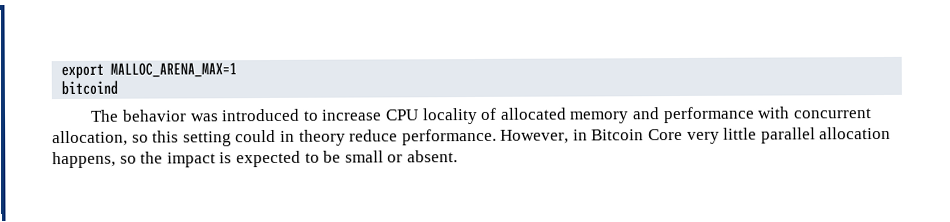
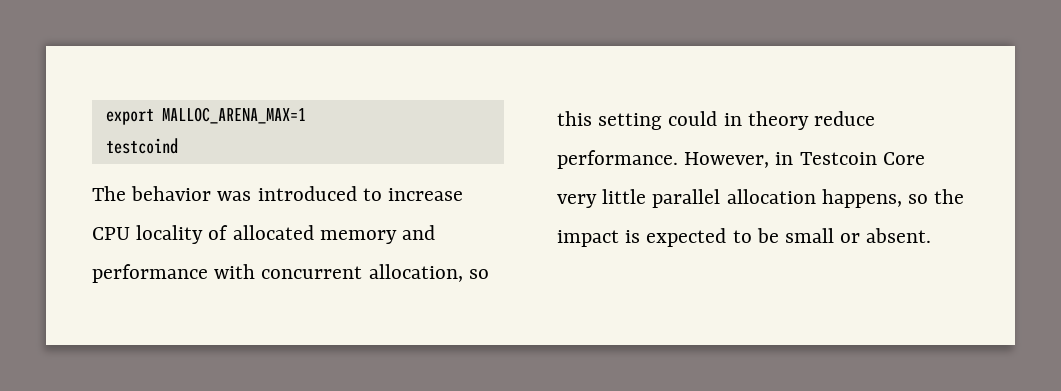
[61,80,119,96] bitcoind -> [105,138,178,154] testcoind
[591,129,645,141] Bitcoin -> [799,152,877,165] Testcoin

